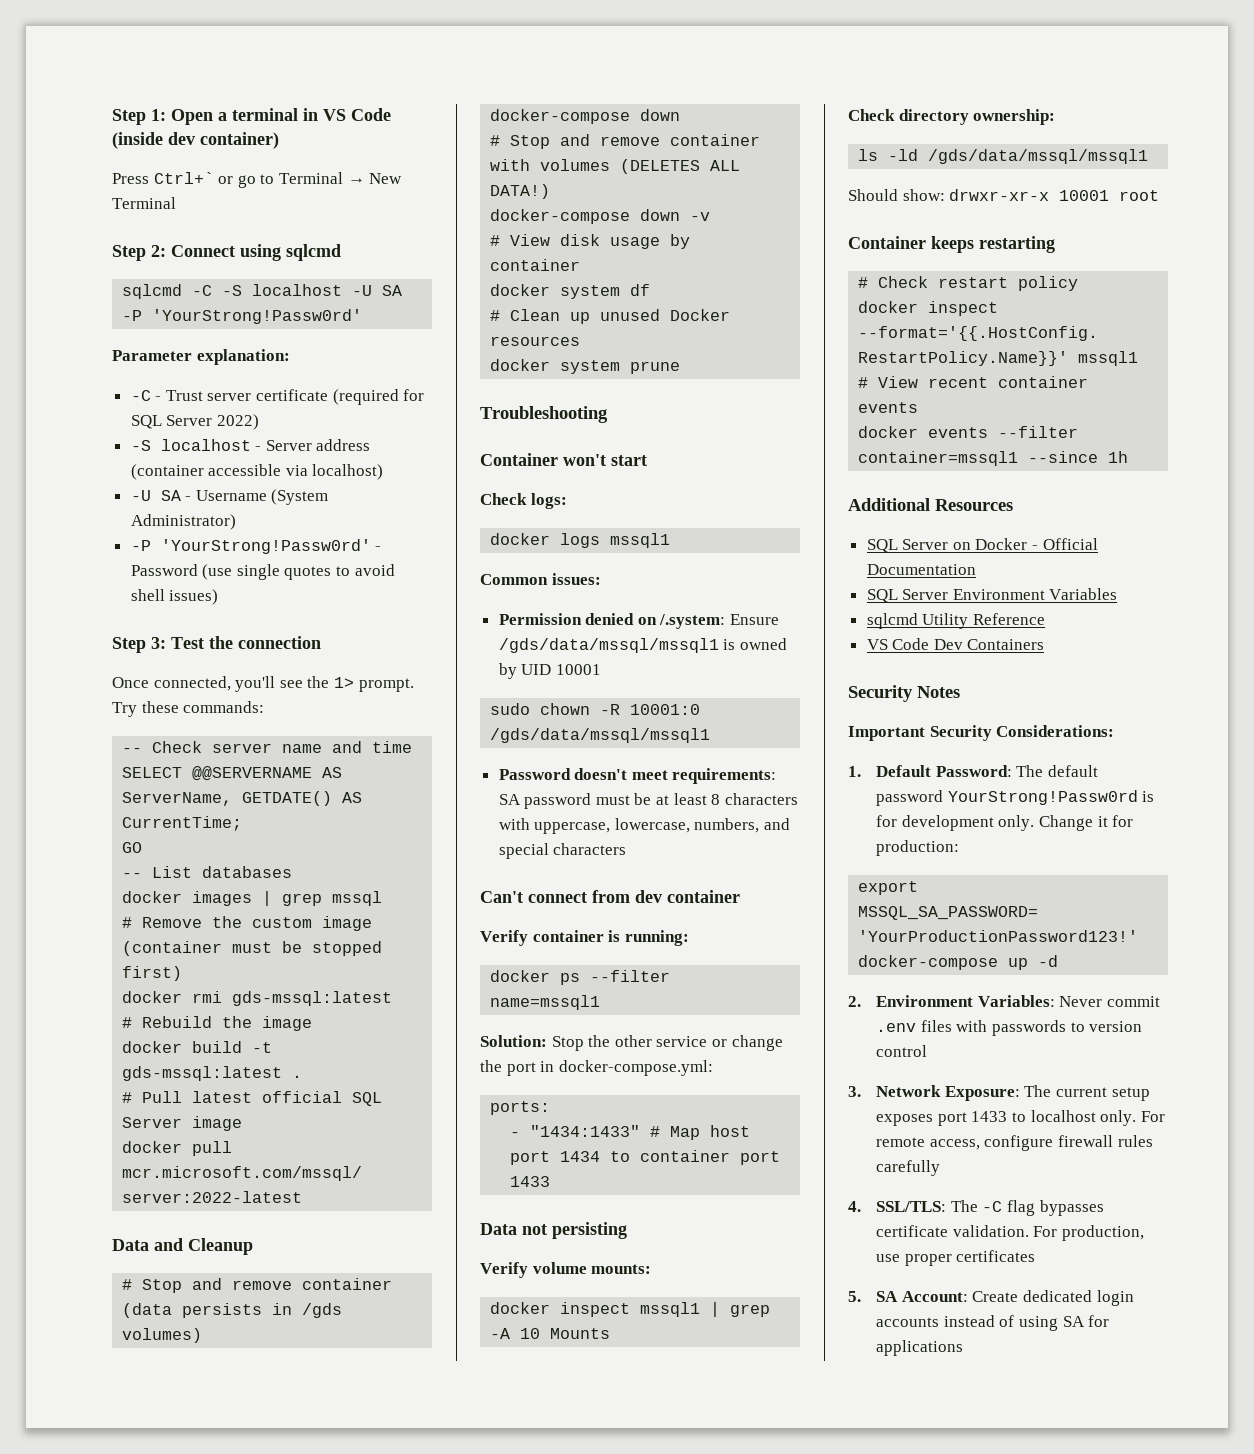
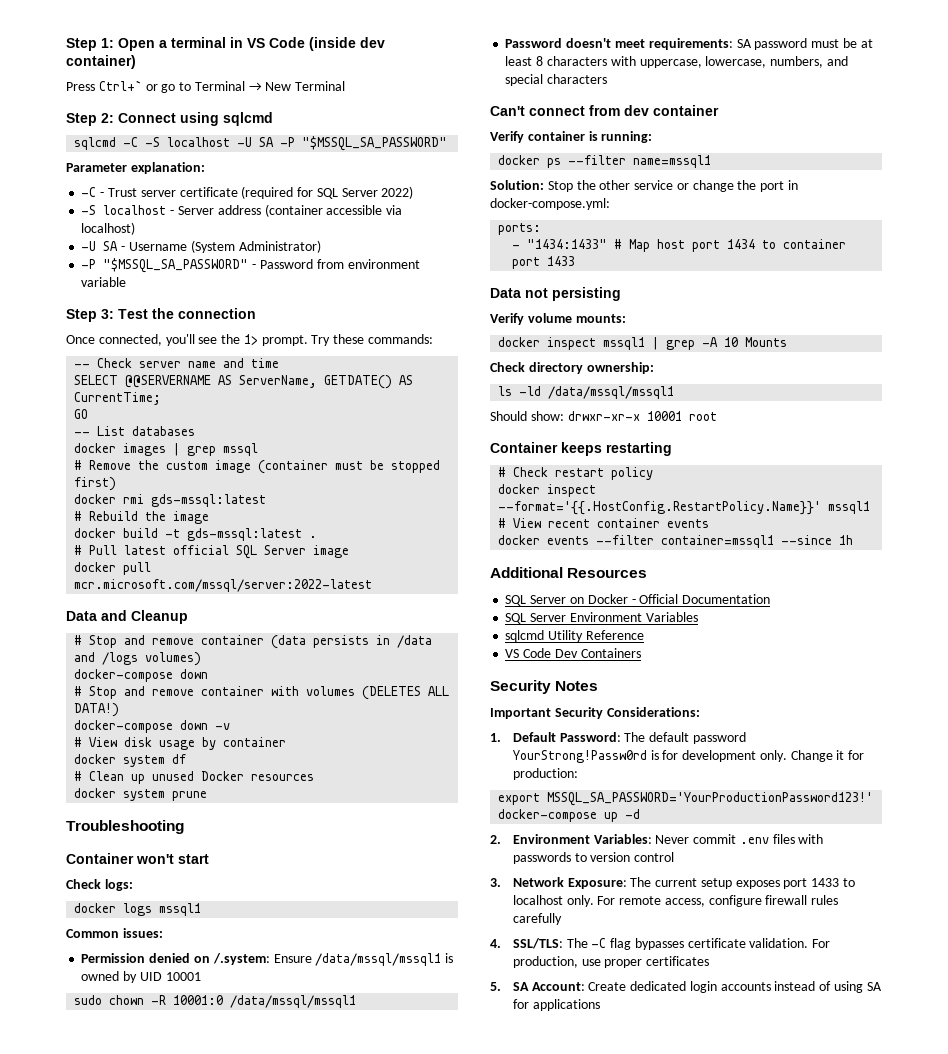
[152,309,363,324] 'YourStrong!Passw0rd' -> [302,136,448,151] "$MSSQL_SA_PASSWORD"
[160,539,371,554] 'YourStrong!Passw0rd' -> [103,258,249,273] "$MSSQL_SA_PASSWORD"
[202,564,395,580] [130,589,219,605] (use single quotes to avoid shell issues) -> [316,259,420,269] [81,277,127,287] from environment variable
[302,1303,343,1318] /gds -> [397,635,433,648] [74,652,139,665] /data and /logs
[498,638,719,653] /gds/data/mssql/mssql1 -> [315,953,442,966] /data/mssql/mssql1
[490,728,711,743] /gds/data/mssql/mssql1 -> [230,995,357,1008] /data/mssql/mssql1
[928,149,1149,164] /gds/data/mssql/mssql1 -> [548,386,675,399] /data/mssql/mssql1

